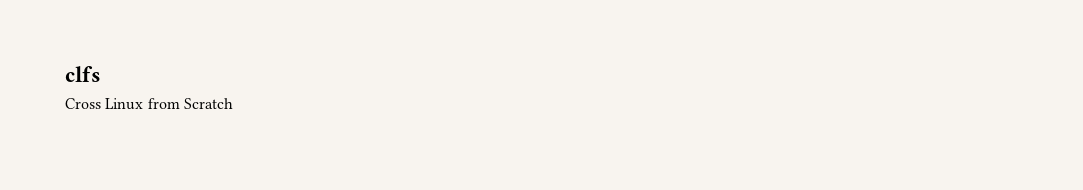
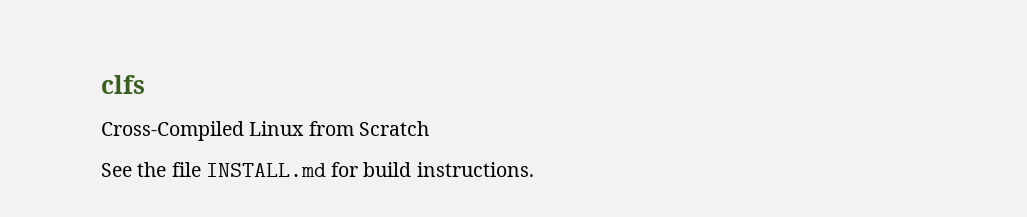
[65,98,101,109] Cross -> [101,121,244,141] Cross-Compiled
(233, 103) none -> [101,162,534,177] // See the file INSTALL.md for build instructions.

